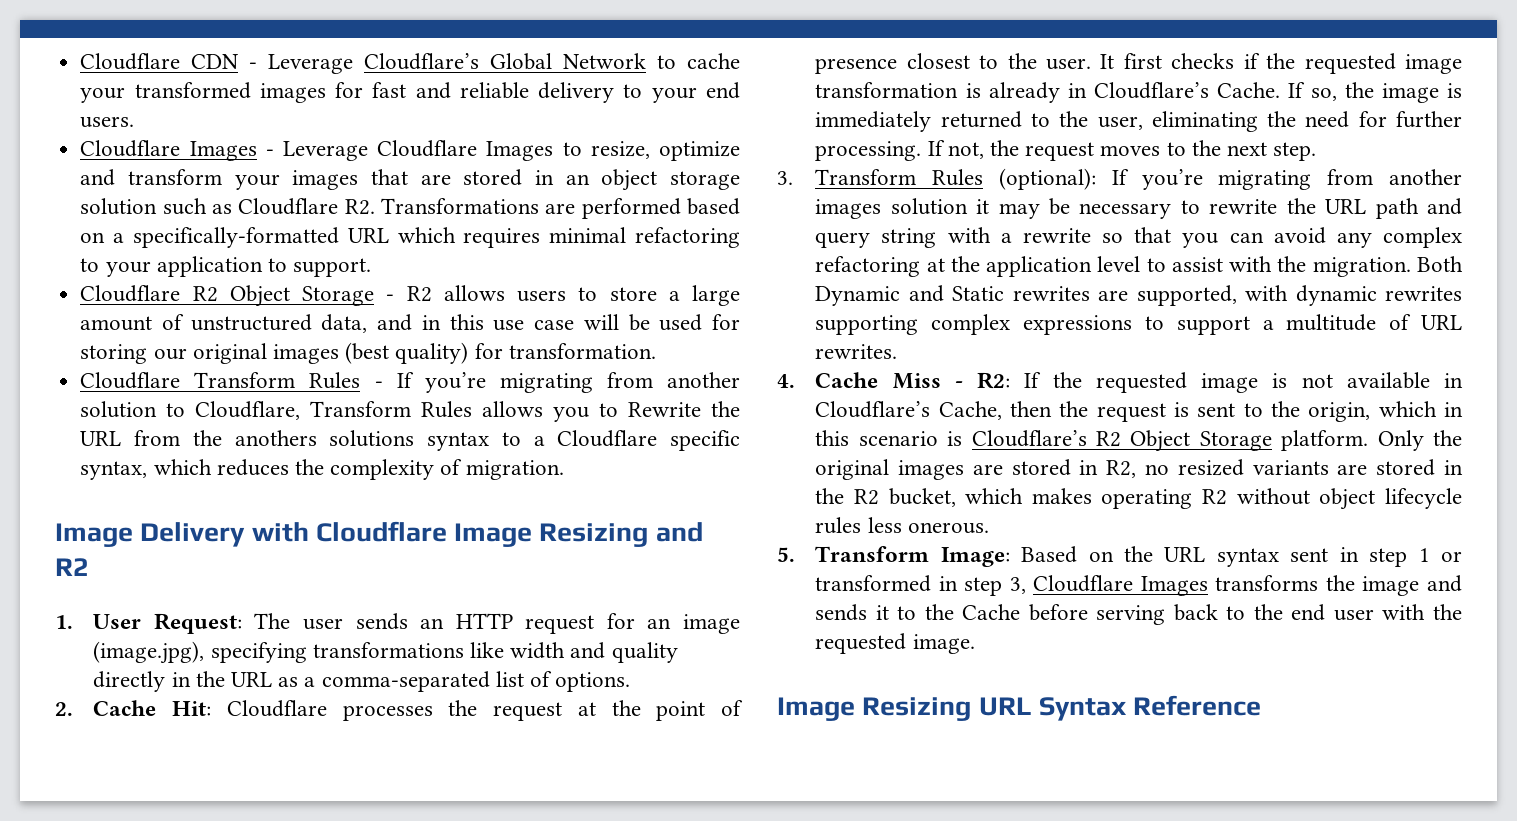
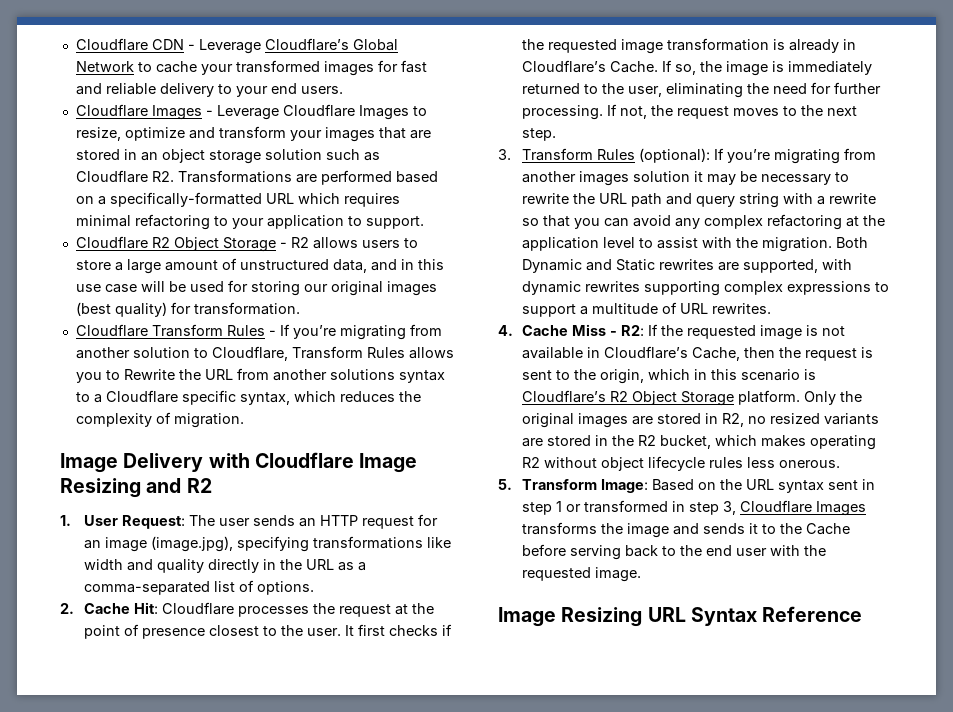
[192,430,317,446] the anothers -> [272,369,327,381] another

